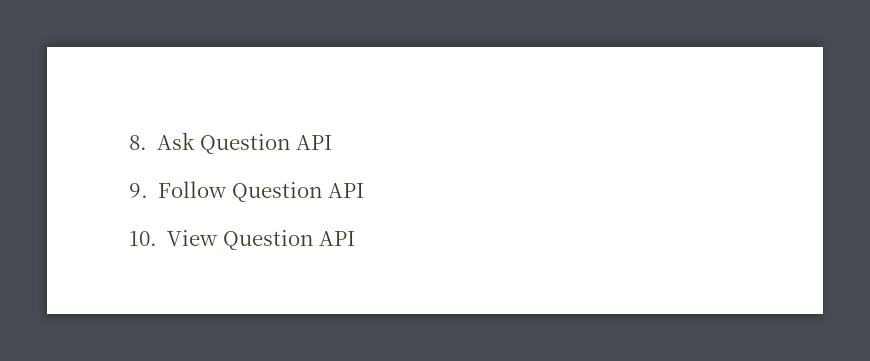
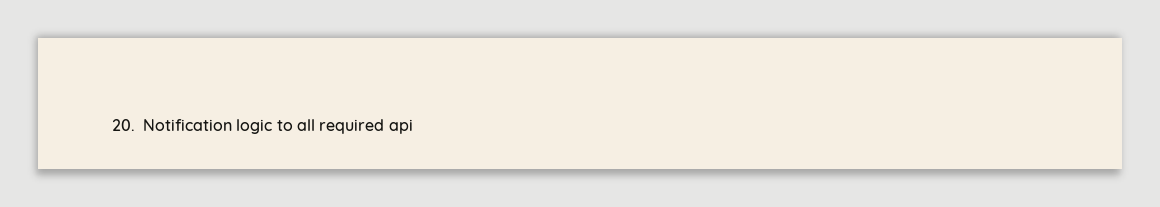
[129,132,333,154] [129,181,365,202] [129,230,356,250] 8. Ask Question API // 9. Follow Question API // 10. View Question API -> [112,119,413,134] 20. Notification logic to all required api

